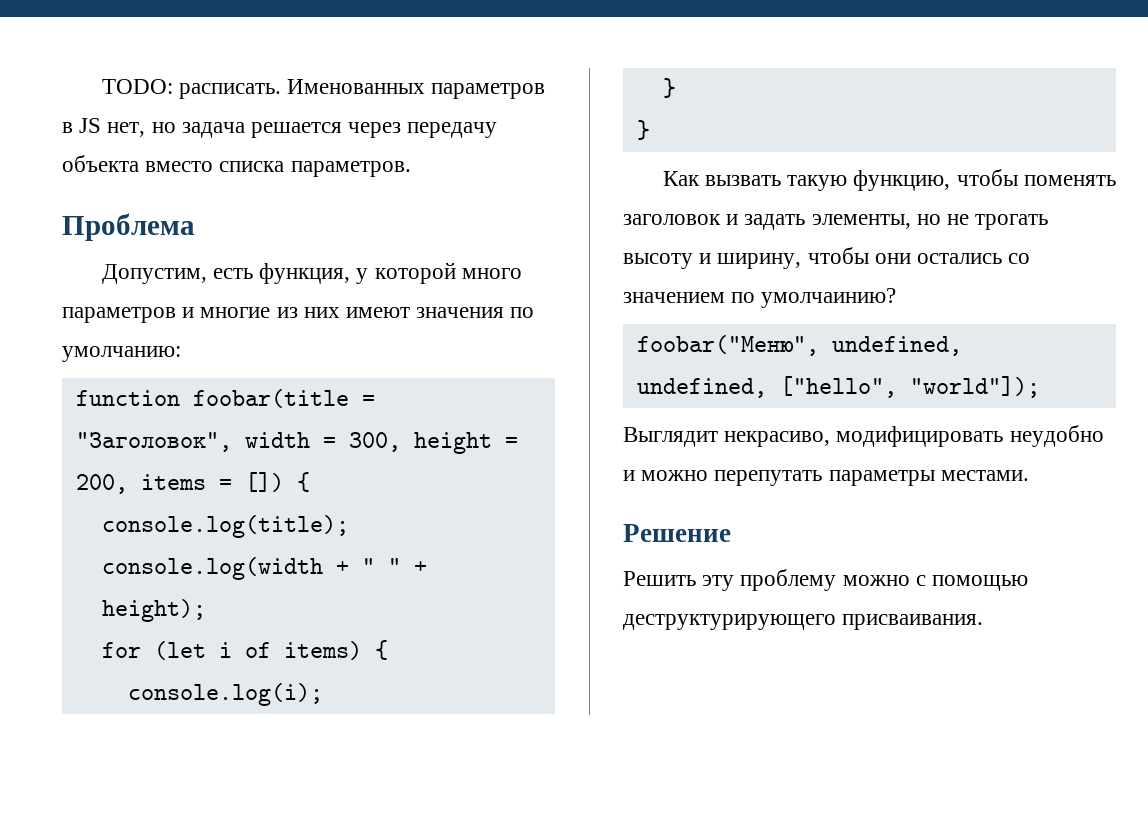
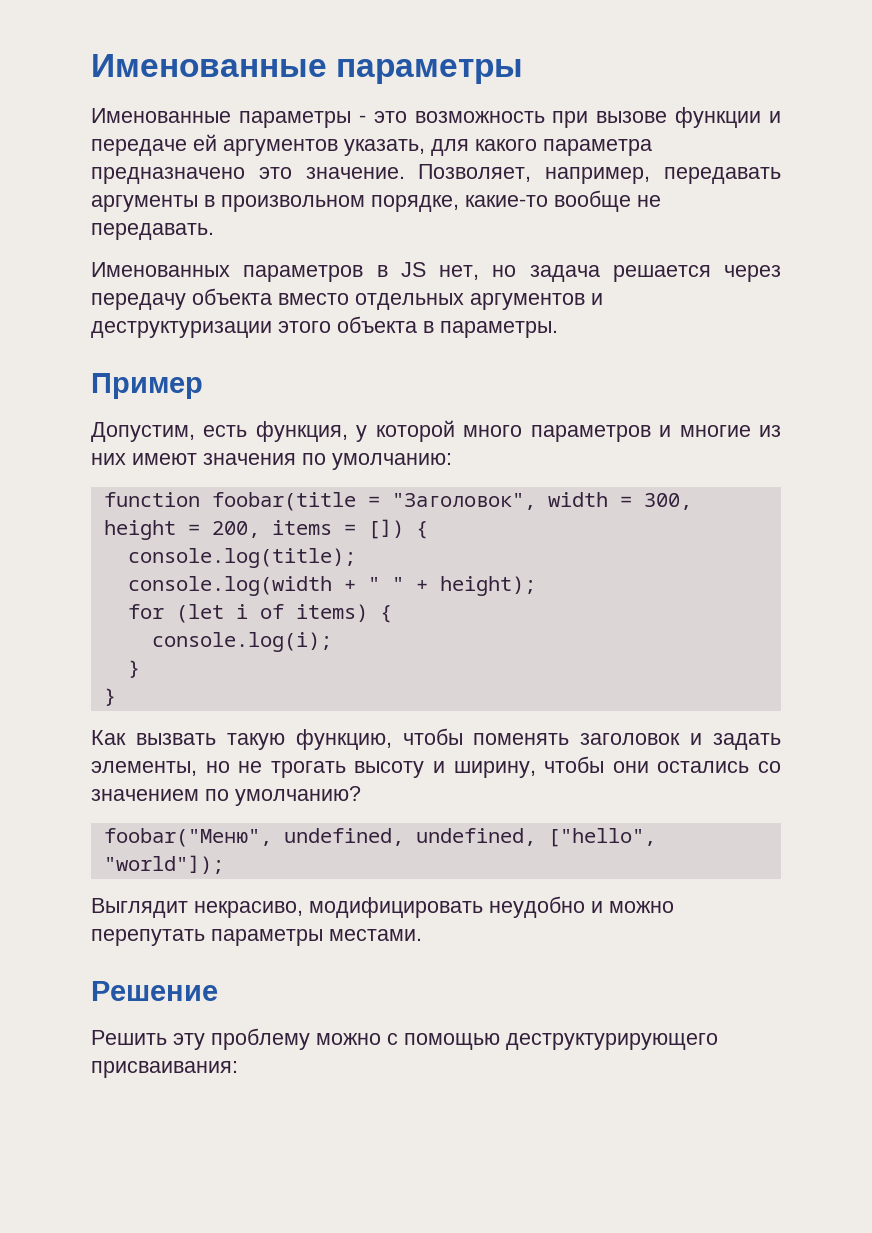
[101,79,282,99] TODO: расписать. -> [91,54,524,84] [91,107,781,128] [91,134,652,156] [91,164,781,184] [91,190,661,212] [91,223,214,240] Именованные параметры // Именованные параметры - это возможность при вызове функции и передаче ей аргументов указать, для какого параметра предназначено это значение. Позволяет, например, передавать аргументы в произвольном порядке, какие-то вообще не передавать. //
[219,161,411,177] [62,213,195,241] списка параметров. // Проблема -> [355,293,603,310] [91,316,558,338] [91,373,203,399] отдельных аргументов и деструктуризации этого объекта в параметры. // Пример
[761,288,897,308] умолчаинию? -> [235,786,361,806] умолчанию?
[842,614,984,630] присваивания. -> [91,1061,238,1078] присваивания:

